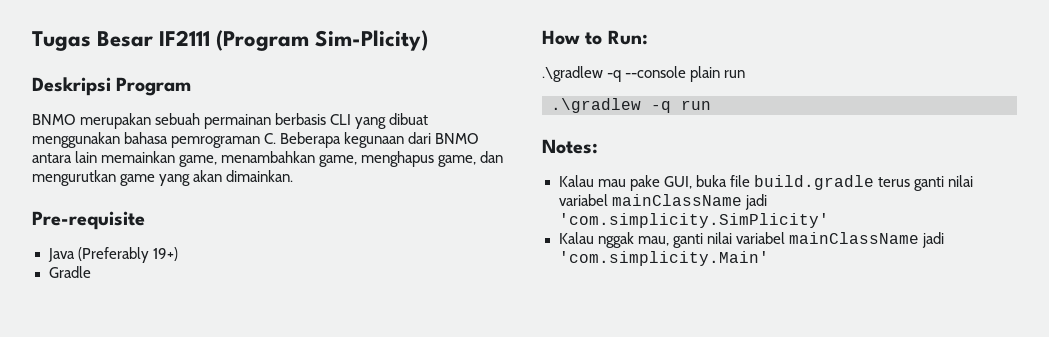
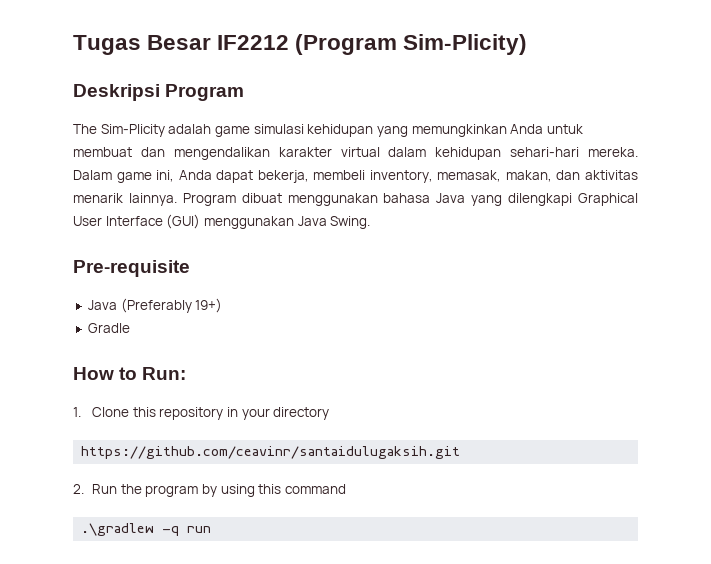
[159,30,211,46] IF2111 -> [217,35,290,50] IF2212
[32,113,429,129] [32,132,480,148] [32,151,504,167] [32,170,294,186] BNMO merupakan sebuah permainan berbasis CLI yang dibuat menggunakan bahasa pemrograman C. Beberapa kegunaan dari BNMO antara lain memainkan game, menambahkan game, menghapus game, dan mengurutkan game yang akan dimainkan. -> [73,124,583,137] [73,147,638,160] [73,170,638,183] [73,193,638,206] [73,214,371,229] The Sim-Plicity adalah game simulasi kehidupan yang memungkinkan Anda untuk membuat dan mengendalikan karakter virtual dalam kehidupan sehari-hari mereka. Dalam game ini, Anda dapat bekerja, membeli inventory, memasak, makan, dan aktivitas menarik lainnya. Program dibuat menggunakan bahasa Java yang dilengkapi Graphical User Interface (GUI) menggunakan Java Swing.
[542,66,746,82] [551,98,711,113] [542,139,598,154] [558,175,973,191] [558,194,767,210] [558,213,829,228] [558,232,944,248] [558,251,769,266] .\gradlew -q --console plain run // .\gradlew -q run // Notes: // Kalau mau pake GUI, buka file build.gradle terus ganti nilai variabel mainClassName jadi 'com.simplicity.SimPlicity' // Kalau nggak mau, ganti nilai variabel mainClassName jadi 'com.simplicity.Main' -> [73,407,330,420] [81,446,461,459] [73,484,346,497] [81,523,212,536] 1. Clone this repository in your directory // https://github.com/ceavinr/santaidulugaksih.git // 2. Run the program by using this command // .\gradlew -q run

